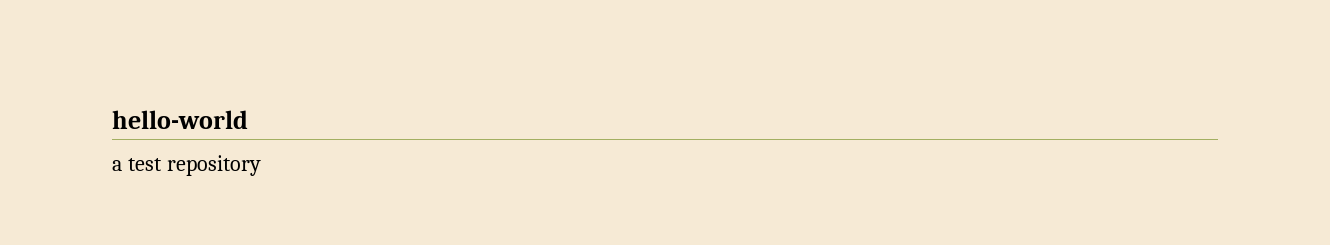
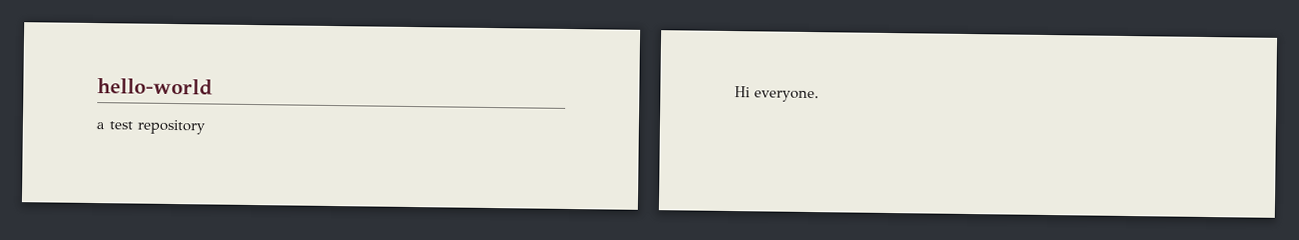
(261, 165) none -> [734,86,819,103] // Hi everyone.

